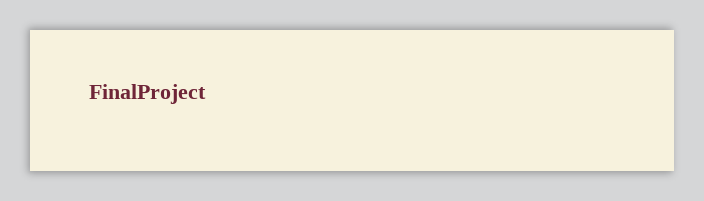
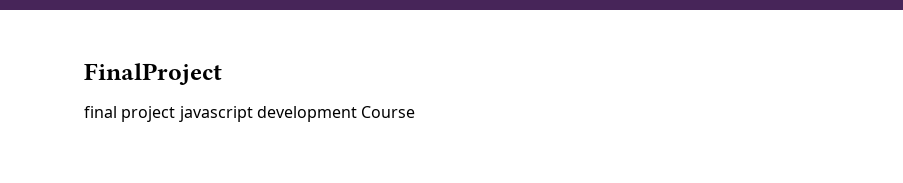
(206, 94) none -> [84,106,416,122] // final project javascript development Course

